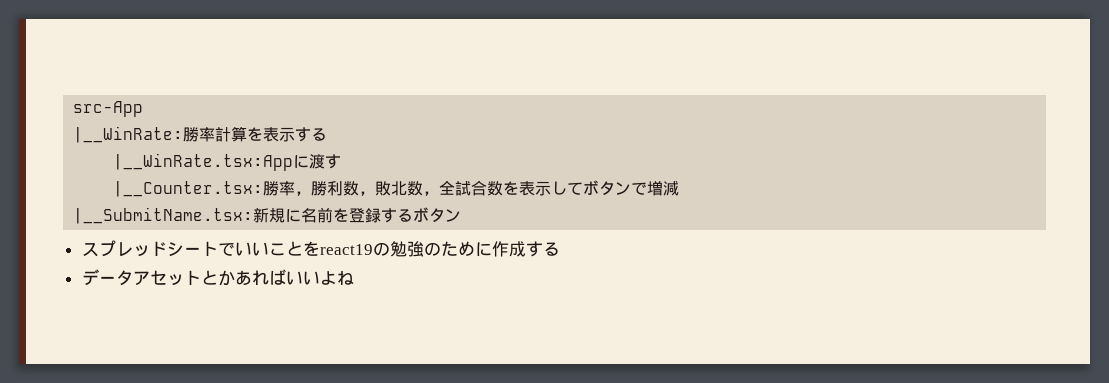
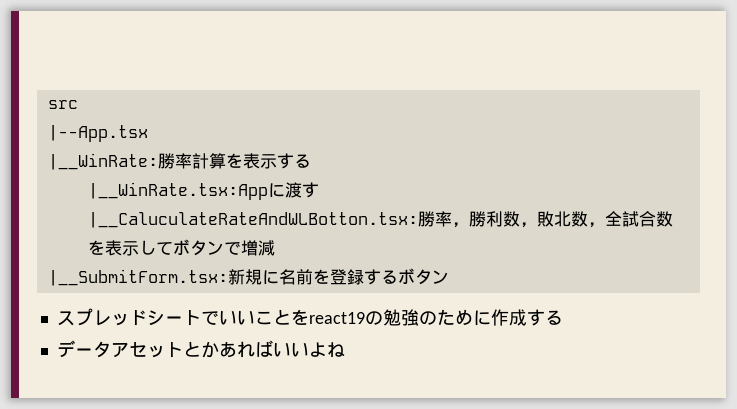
[73,101,144,117] src-App -> [47,100,78,109] [47,125,148,142] src // |--App.tsx
[113,181,264,197] |__Counter.tsx: -> [87,212,418,228] |__CaluculateRateAndWLBotton.tsx:
[73,207,254,224] |__SubmitName.tsx: -> [47,269,228,286] |__SubmitForm.tsx:

